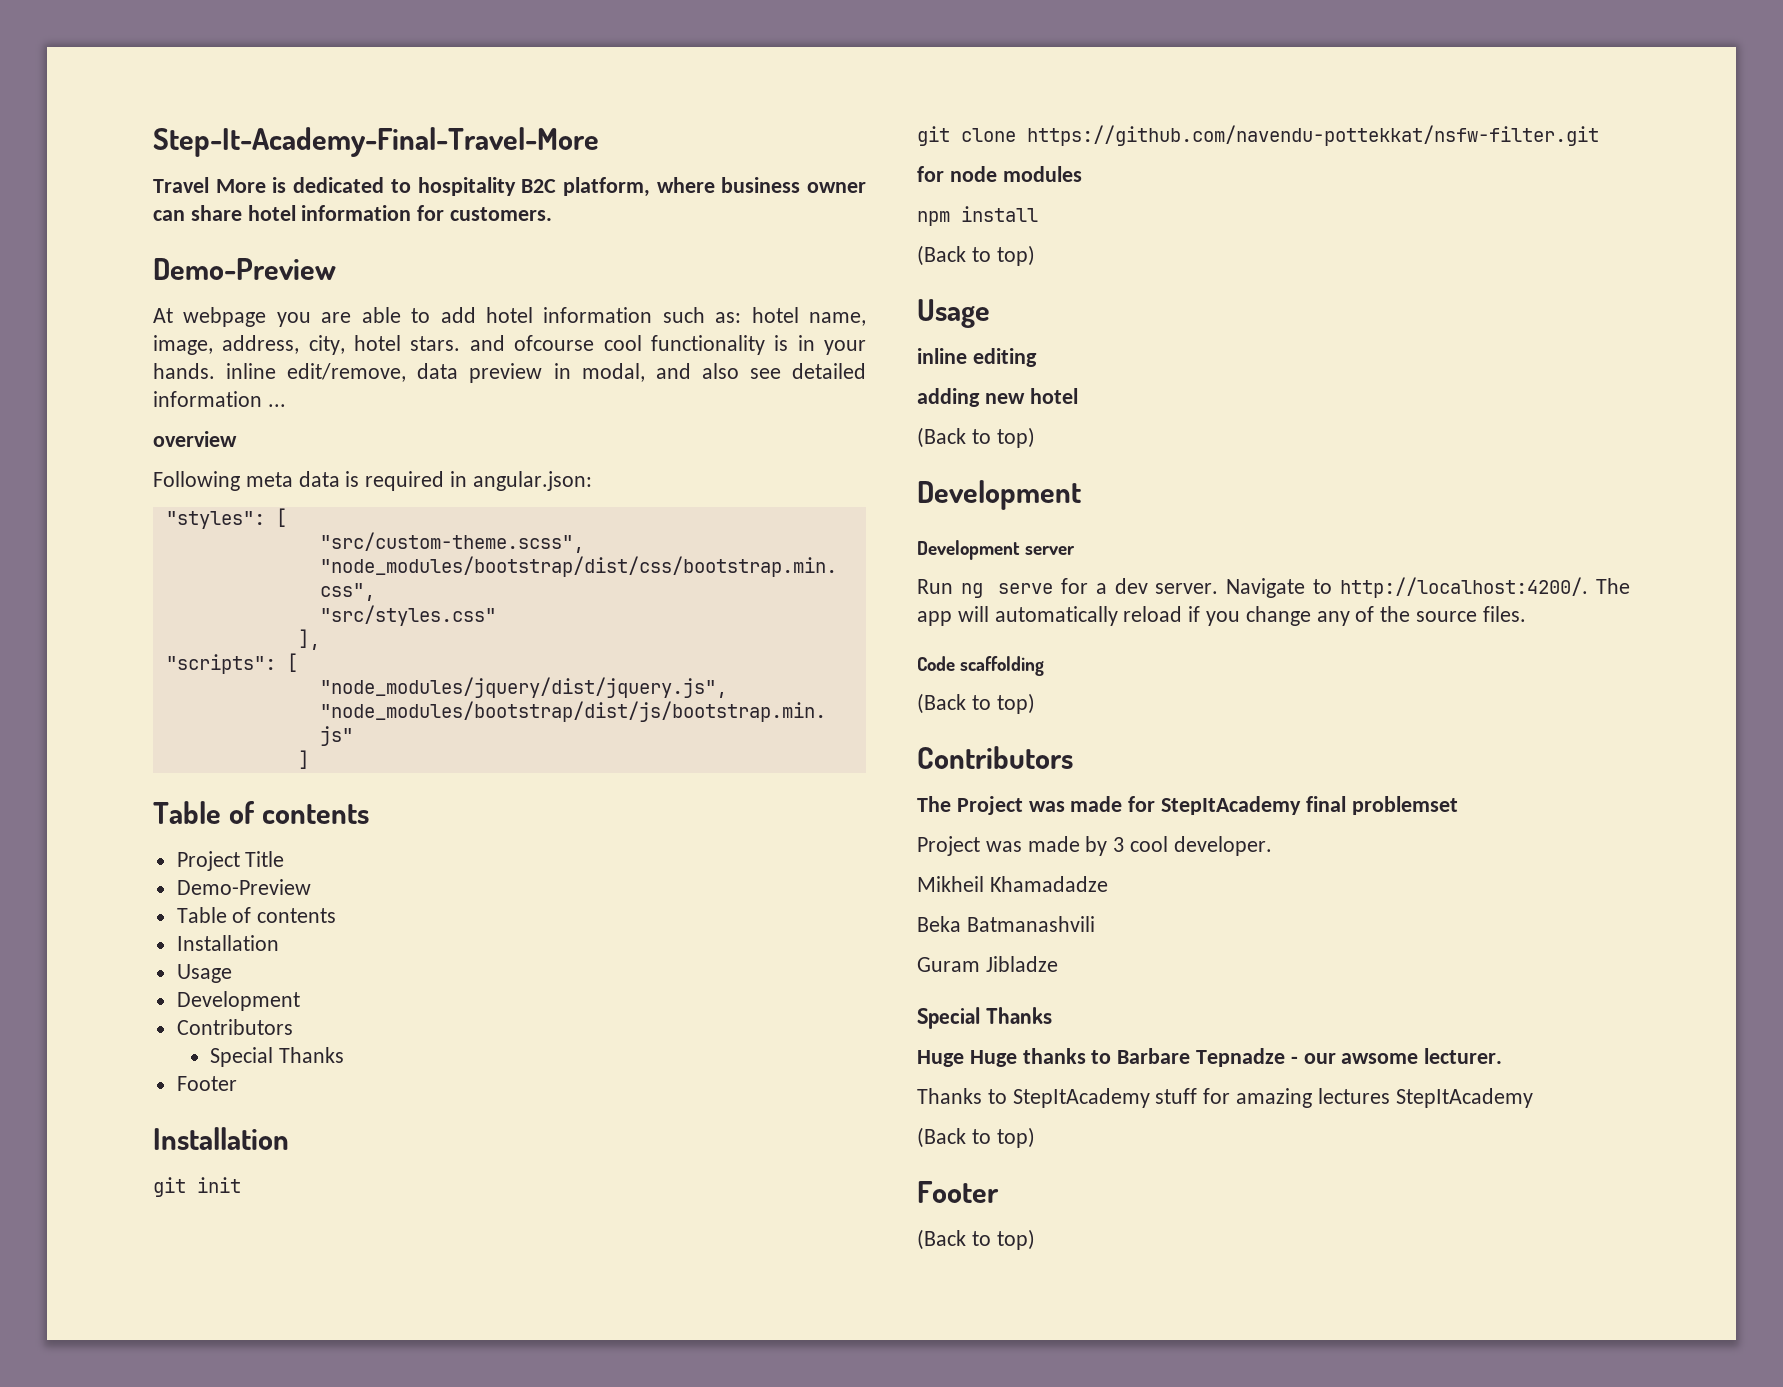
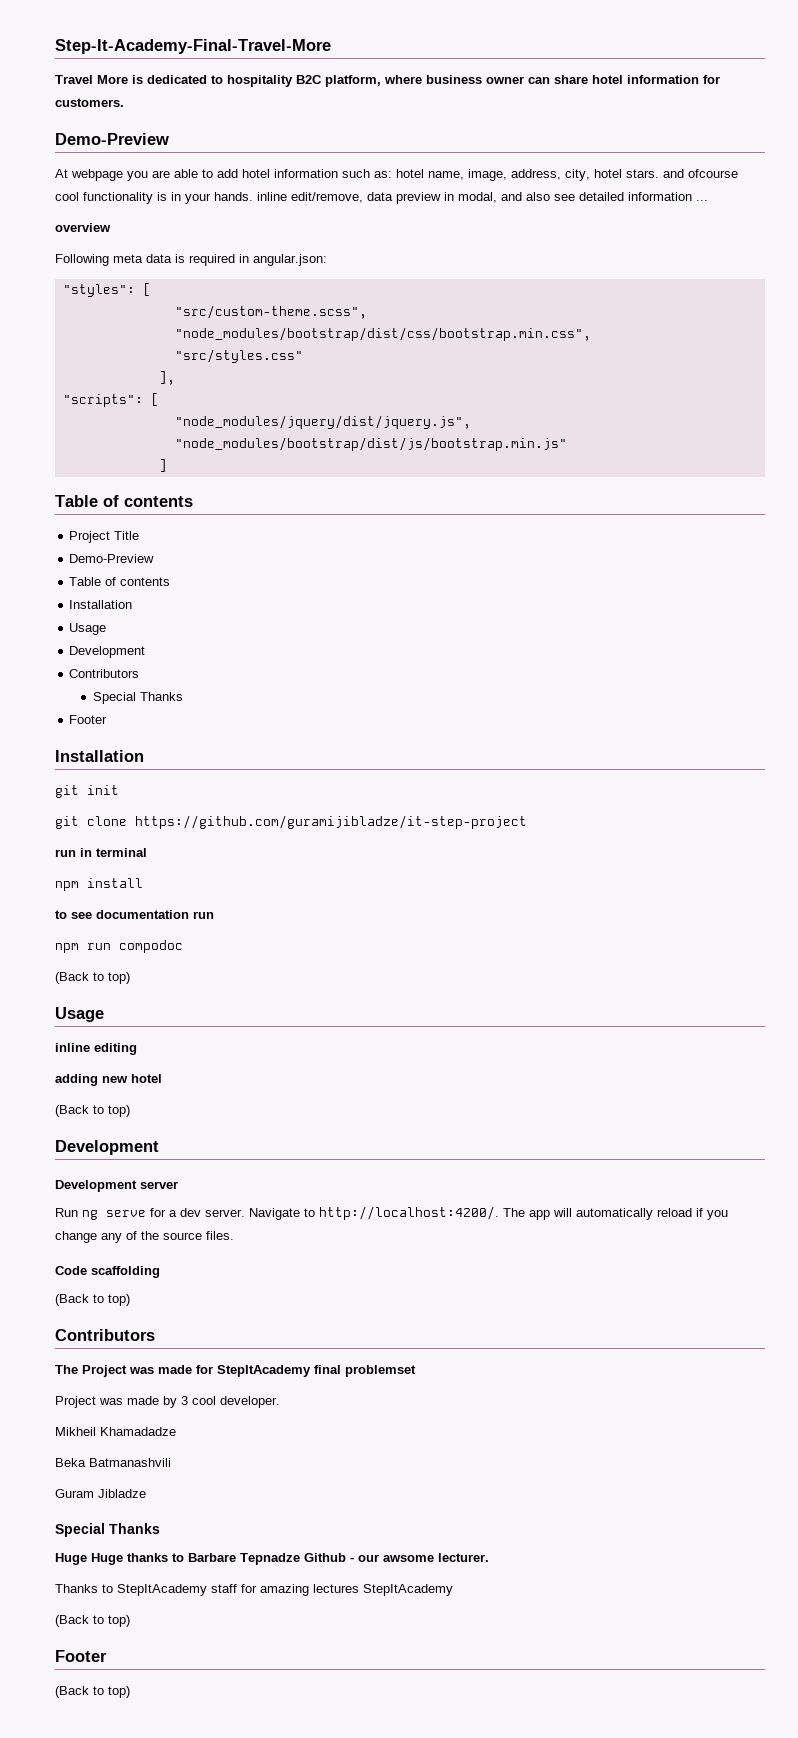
[1027,125,1599,146] [917,166,1082,182] [917,206,1038,226] https://github.com/navendu-pottekkat/nsfw-filter.git // for node modules // npm install -> [135,815,527,829] [55,848,147,857] [55,878,143,891] [55,910,214,919] [55,940,183,953] https://github.com/guramijibladze/it-step-project // run in terminal // npm install // to see documentation run // npm run compodoc
(1286, 1057) none -> [304,1553,346,1562] Github
[1155,1088,1198,1104] stuff -> [211,1584,237,1593] staff

